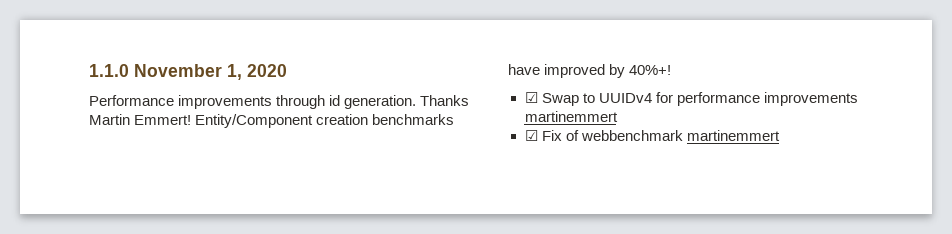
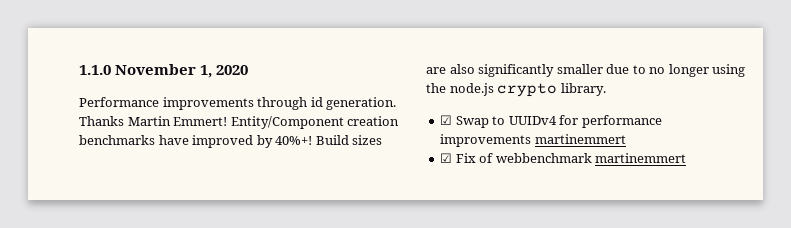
(672, 70) none -> [315,135,383,145] [426,64,746,77] [426,83,606,97] Build sizes are also significantly smaller due to no longer using the node.js crypto library.

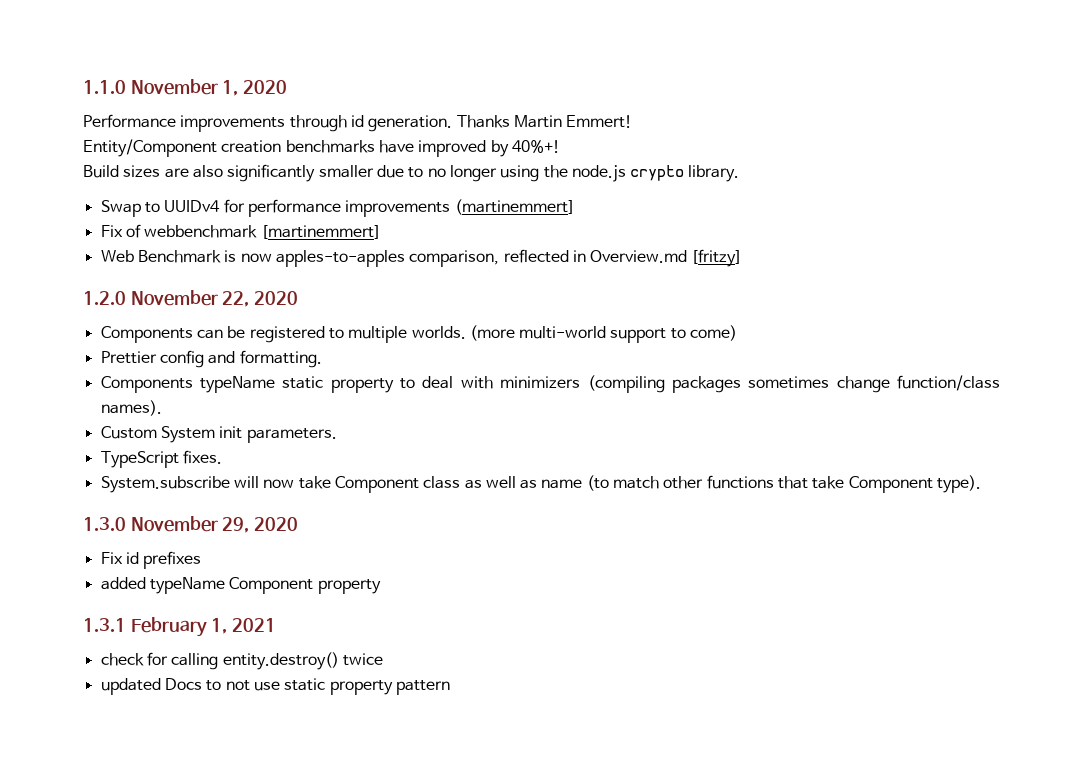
(228, 121) none -> (633, 121) //
(313, 140) none -> (560, 146) //
[440,115,453,125] ☑ -> (740, 173) none
[534,134,626,144] [440,153,453,163] martinemmert // ☑ -> [454,199,575,215] (martinemmert] //
[595,153,687,163] martinemmert -> [260,225,381,239] [100,249,743,267] [83,290,299,307] [100,325,738,343] [100,350,322,368] [100,375,1001,393] [100,400,162,416] [100,426,337,443] [100,450,222,468] [100,475,982,493] [83,516,299,533] [100,551,202,569] [100,577,381,594] [83,617,277,637] [100,652,383,670] [100,678,450,695] [martinemmert] // Web Benchmark is now apples-to-apples comparison, reflected in Overview.md [fritzy] // 1.2.0 November 22, 2020 // Components can be registered to multiple worlds. (more multi-world support to come) // Prettier config and formatting. // Components typeName static property to deal with minimizers (compiling packages sometimes change function/class names). // Custom System init parameters. // TypeScript fixes. // System.subscribe will now take Component class as well as name (to match other functions that take Component type). // 1.3.0 November 29, 2020 // Fix id prefixes // added typeName Component property // 1.3.1 February 1, 2021 // check for calling entity.destroy() twice // updated Docs to not use static property pattern

